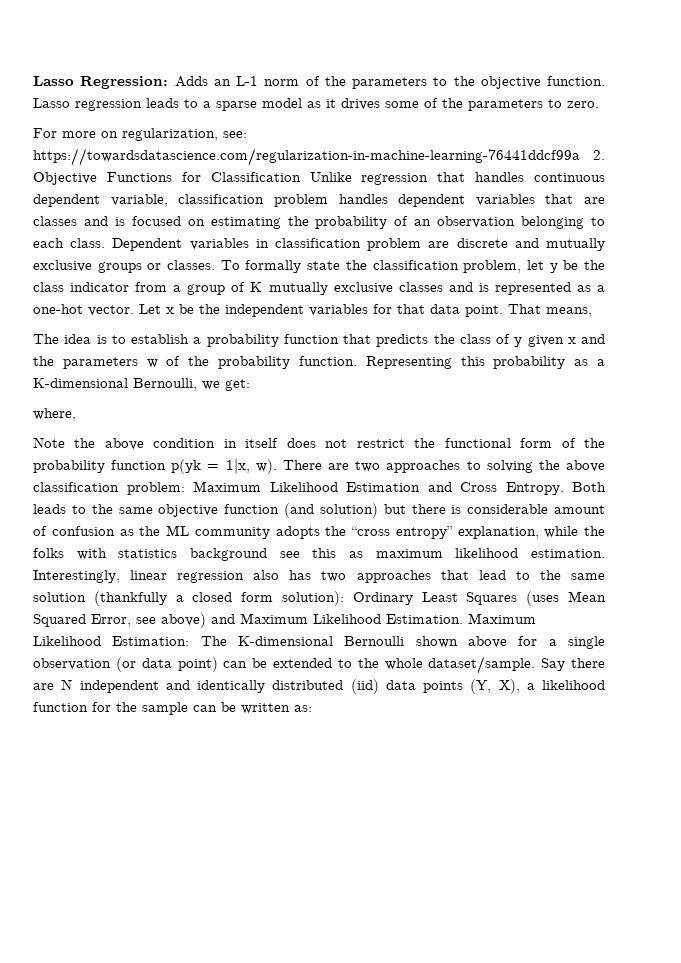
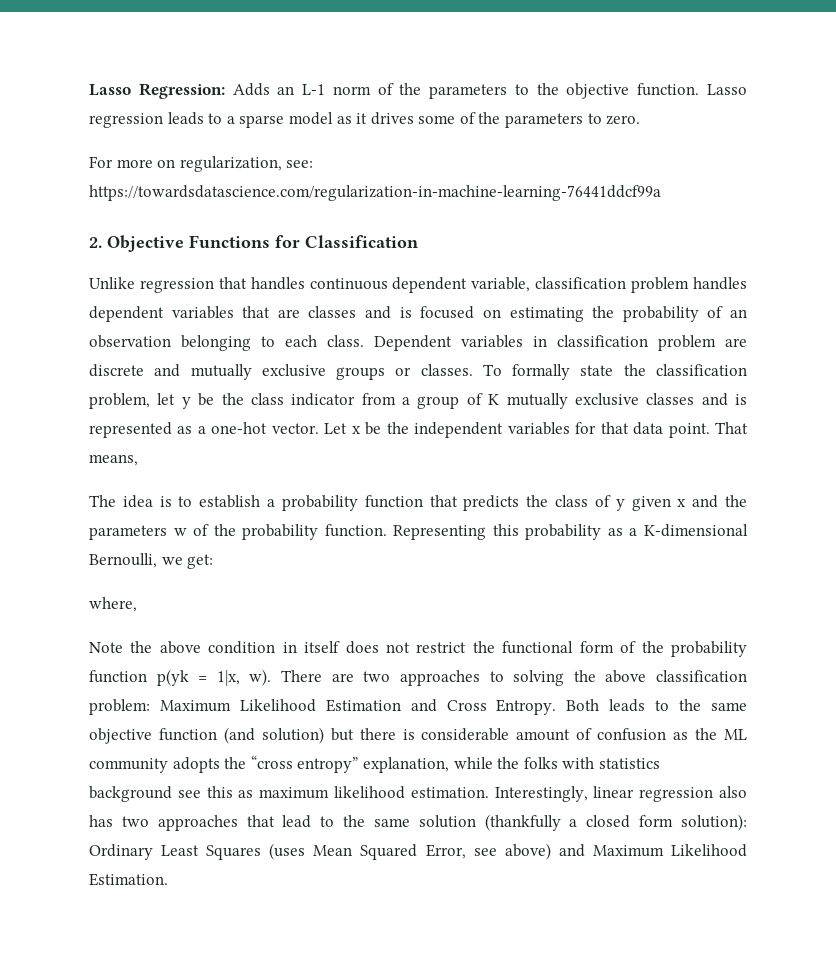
(580, 157) none -> (661, 193) //
(301, 177) none -> (418, 241) //
[468,613,536,624] [33,636,605,649] [33,656,605,674] [33,679,605,694] [33,702,312,715] Maximum Likelihood Estimation: The K-dimensional Bernoulli shown above for a single observation (or data point) can be extended to the whole dataset/sample. Say there are N independent and identically distributed (iid) data points (Y, X), a likelihood function for the sample can be written as: -> (168, 879) none

